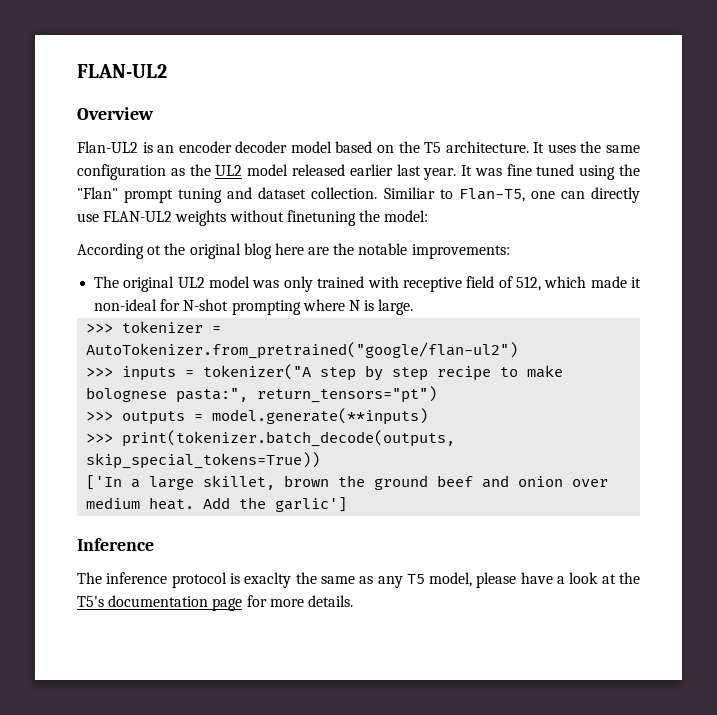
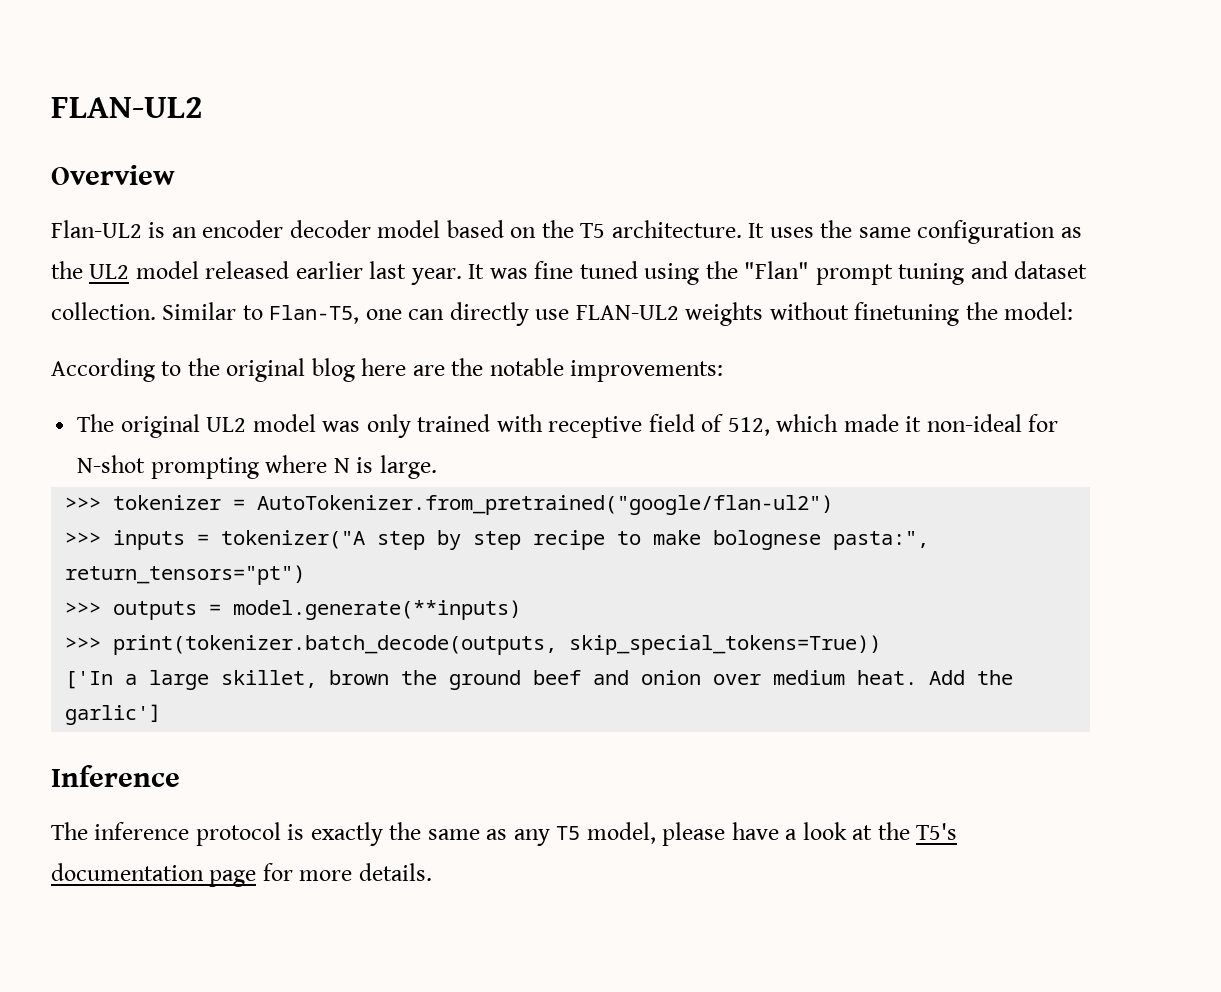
[383,187,435,199] Similiar -> [162,302,237,320] Similar
[147,245,162,255] ot -> [161,361,182,376] to
[244,572,292,588] exaclty -> [310,822,383,846] exactly

